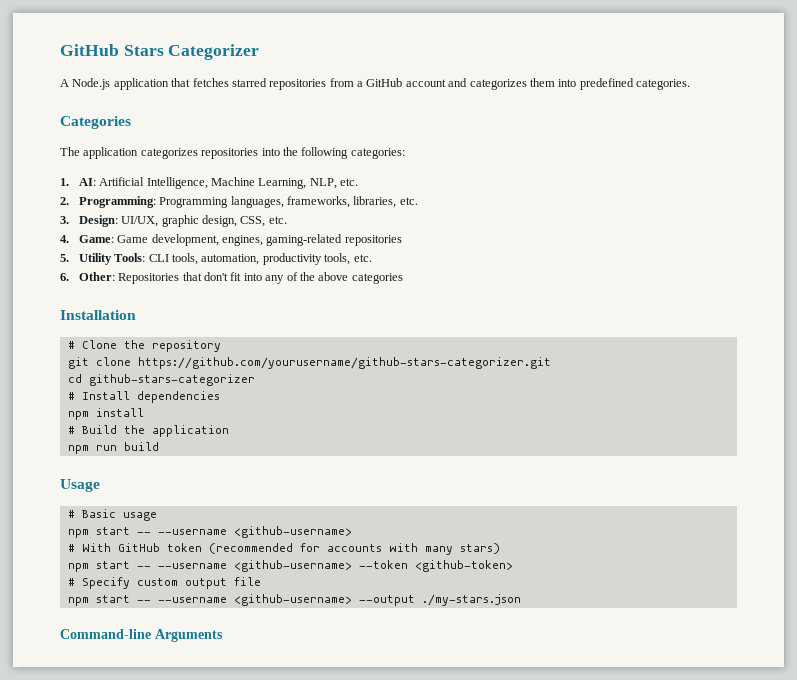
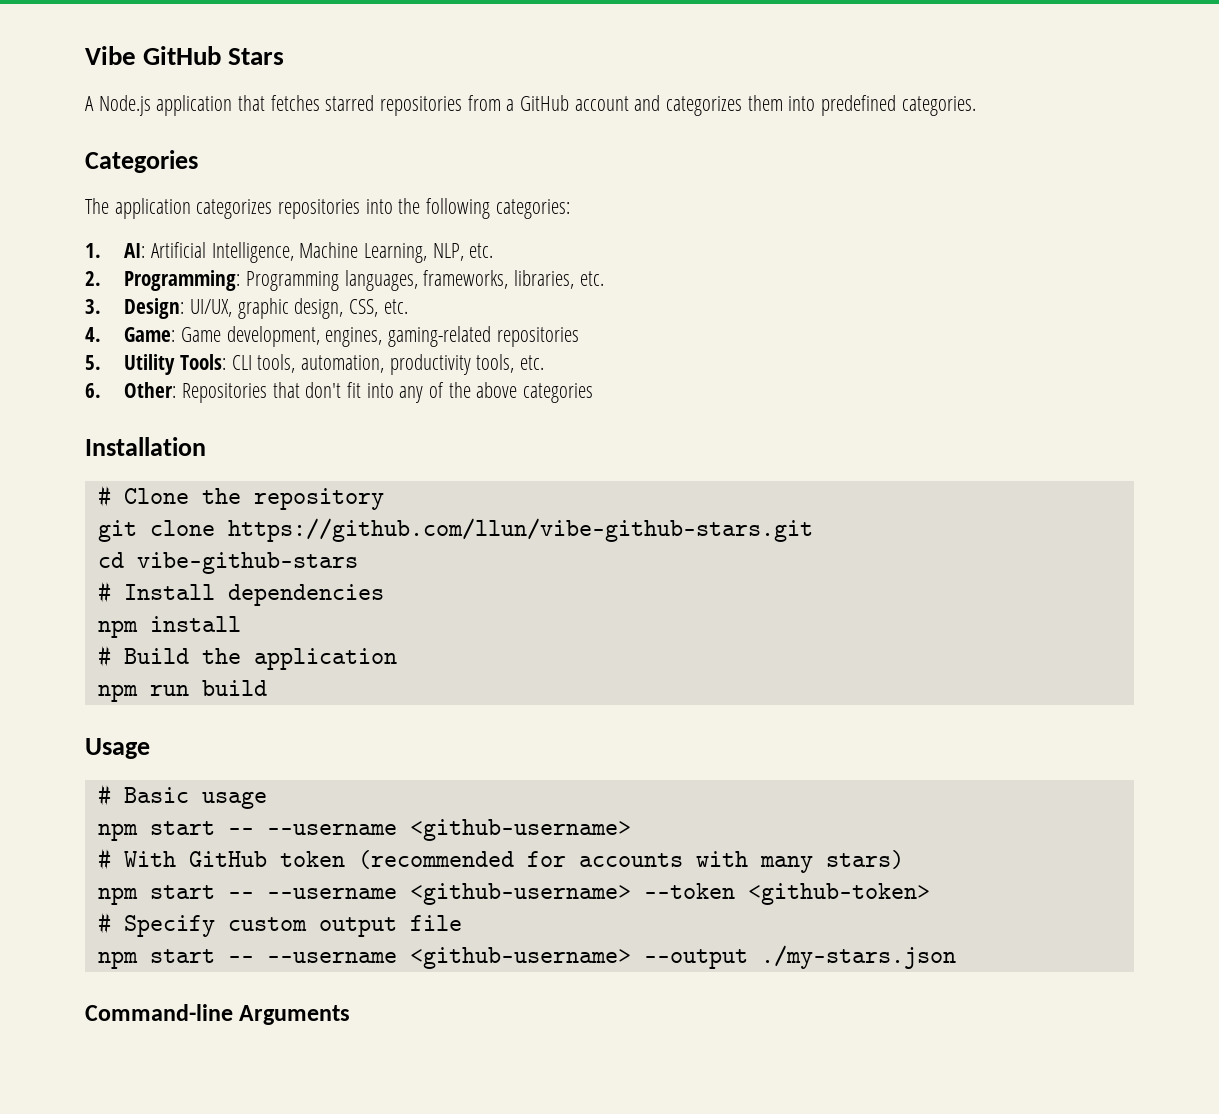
(60, 50) none -> [85,46,136,65] Vibe
[168,44,260,60] Categorizer -> (285, 56) none
[137,357,551,369] https://github.com/yourusername/github-stars-categorizer.git -> [227,518,813,542] https://github.com/llun/vibe-github-stars.git
[88,374,255,386] github-stars-categorizer -> [136,552,358,574] vibe-github-stars

